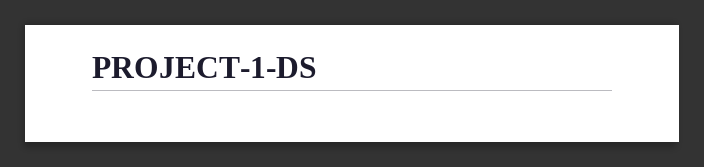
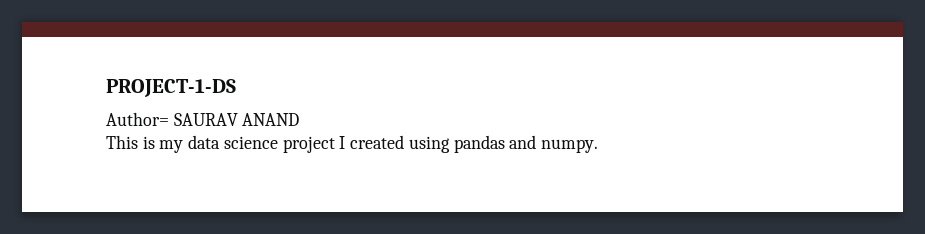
(317, 67) none -> [106,112,300,126] [106,135,598,153] // Author= SAURAV ANAND // This is my data science project I created using pandas and numpy.

